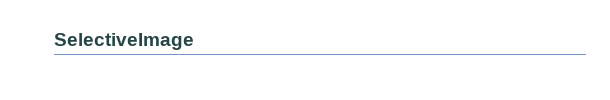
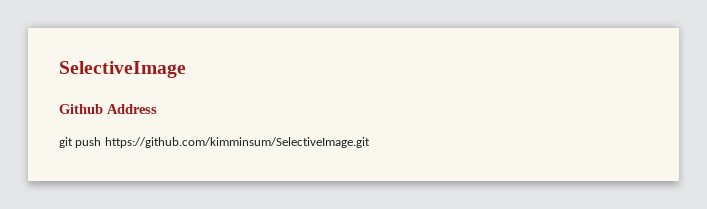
(194, 41) none -> [59,104,157,114] [59,137,370,148] // Github Address // git push https://github.com/kimminsum/SelectiveImage.git

